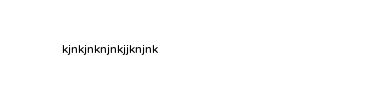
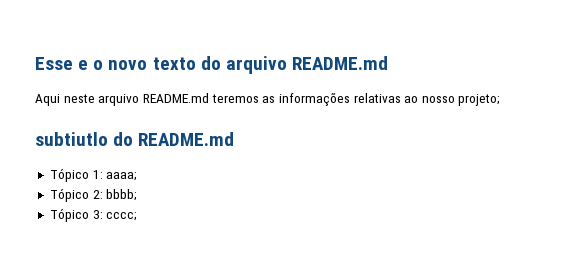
[62,45,158,55] kjnkjnknjnkjjknjnk -> [35,56,388,74] [35,92,501,106] [35,132,235,146] [49,168,138,182] [49,188,138,202] [49,208,138,222] Esse e o novo texto do arquivo README.md // Aqui neste arquivo README.md teremos as informações relativas ao nosso projeto; // subtiutlo do README.md // Tópico 1: aaaa; // Tópico 2: bbbb; // Tópico 3: cccc;

